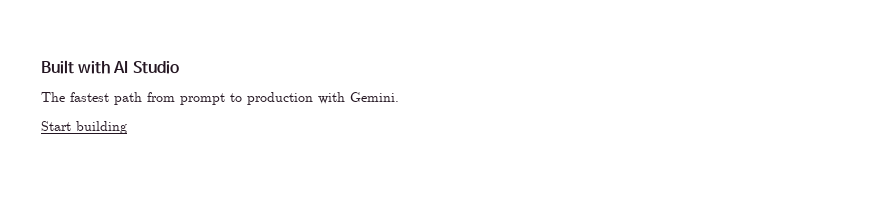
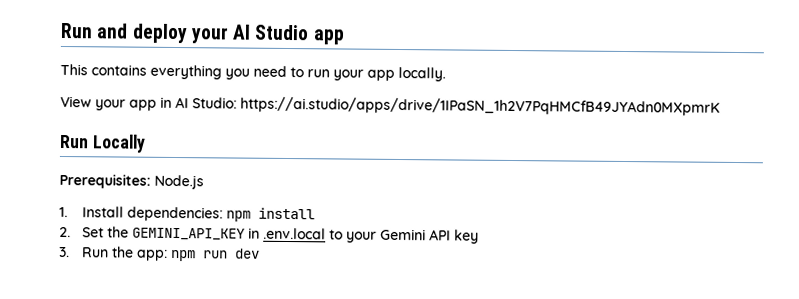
[41,60,179,74] [41,92,399,105] [41,121,127,134] Built with AI Studio // The fastest path from prompt to production with Gemini. // Start building -> [60,22,345,45] [60,63,446,82] [60,95,720,116] [60,134,146,153] [59,173,204,190] [59,206,315,222] [59,226,479,244] [59,246,260,262] Run and deploy your AI Studio app // This contains everything you need to run your app locally. // View your app in AI Studio: https://ai.studio/apps/drive/1IPaSN_1h2V7PqHMCfB49JYAdn0MXpmrK // Run Locally // Prerequisites: Node.js // 1. Install dependencies: npm install // 2. Set the GEMINI_API_KEY in .env.local to your Gemini API key // 3. Run the app: npm run dev

